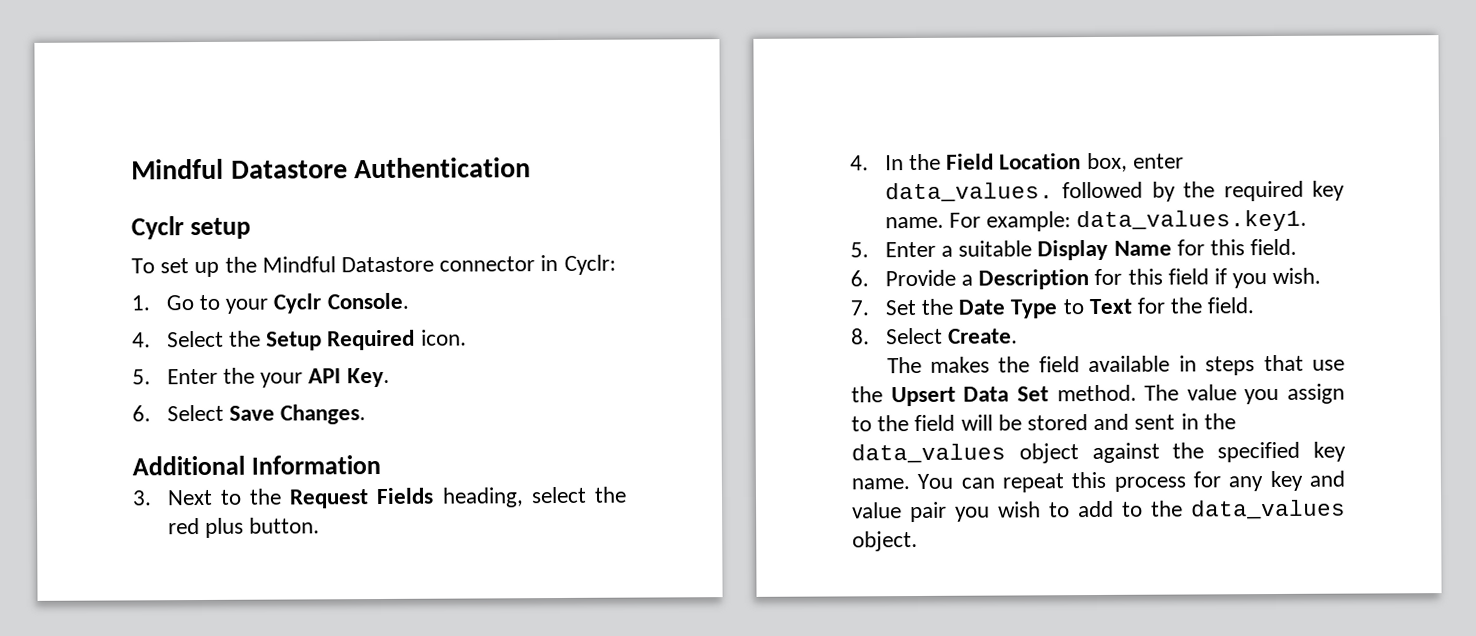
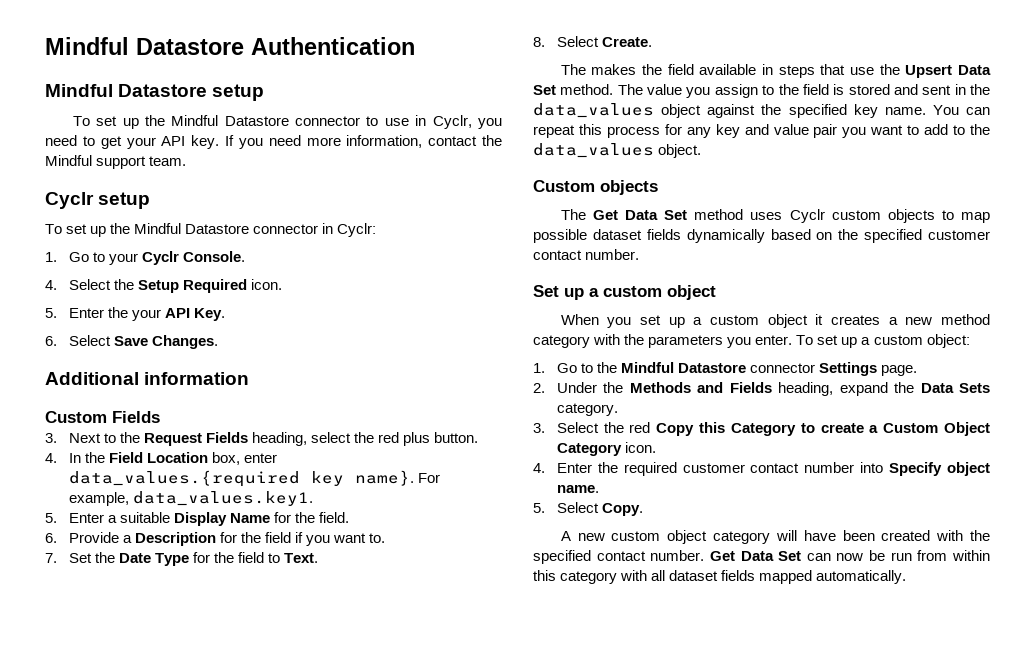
(532, 168) none -> [45,84,265,101] [72,115,503,129] [45,135,502,149] [45,155,187,169] // Mindful Datastore setup // To set up the Mindful Datastore connector to use in Cyclr, you need to get your API key. If you need more information, contact the Mindful support team.
[250,454,381,475] Information -> [144,372,250,385] [45,411,160,423] information // Custom Fields
[884,180,1345,203] [884,211,1072,232] data_values. followed by the required key name. For example: -> [68,470,440,487] [68,492,129,506] data_values.{required key name}. For example,
[1210,239,1246,256] this -> [295,512,316,523] the
[1127,268,1163,285] this -> [241,532,262,543] the
[1272,267,1322,285] wish. -> [333,533,386,543] want to.
[1062,297,1255,315] to Text for the field. -> [193,552,319,563] for the field to Text.
[960,414,1022,431] will be -> [833,84,845,95] is
[998,501,1041,518] wish -> [870,125,904,135] want
(918, 541) none -> [533,180,658,195] [560,209,991,223] [533,229,990,243] [533,249,640,260] [533,285,716,300] [560,314,990,328] [533,334,970,348] [533,362,918,376] [533,382,990,396] [556,403,618,416] [533,422,990,436] [556,442,656,456] [533,462,991,476] [556,485,599,493] [533,502,643,516] [560,530,990,544] [533,550,990,564] [533,570,907,584] // Custom objects // The Get Data Set method uses Cyclr custom objects to map possible dataset fields dynamically based on the specified customer contact number. // Set up a custom object // When you set up a custom object it creates a new method category with the parameters you enter. To set up a custom object: // 1. Go to the Mindful Datastore connector Settings page. // 2. Under the Methods and Fields heading, expand the Data Sets category. // 3. Select the red Copy this Category to create a Custom Object Category icon. // 4. Enter the required customer contact number into Specify object name. // 5. Select Copy. // A new custom object category will have been created with the specified contact number. Get Data Set can now be run from within this category with all dataset fields mapped automatically.

